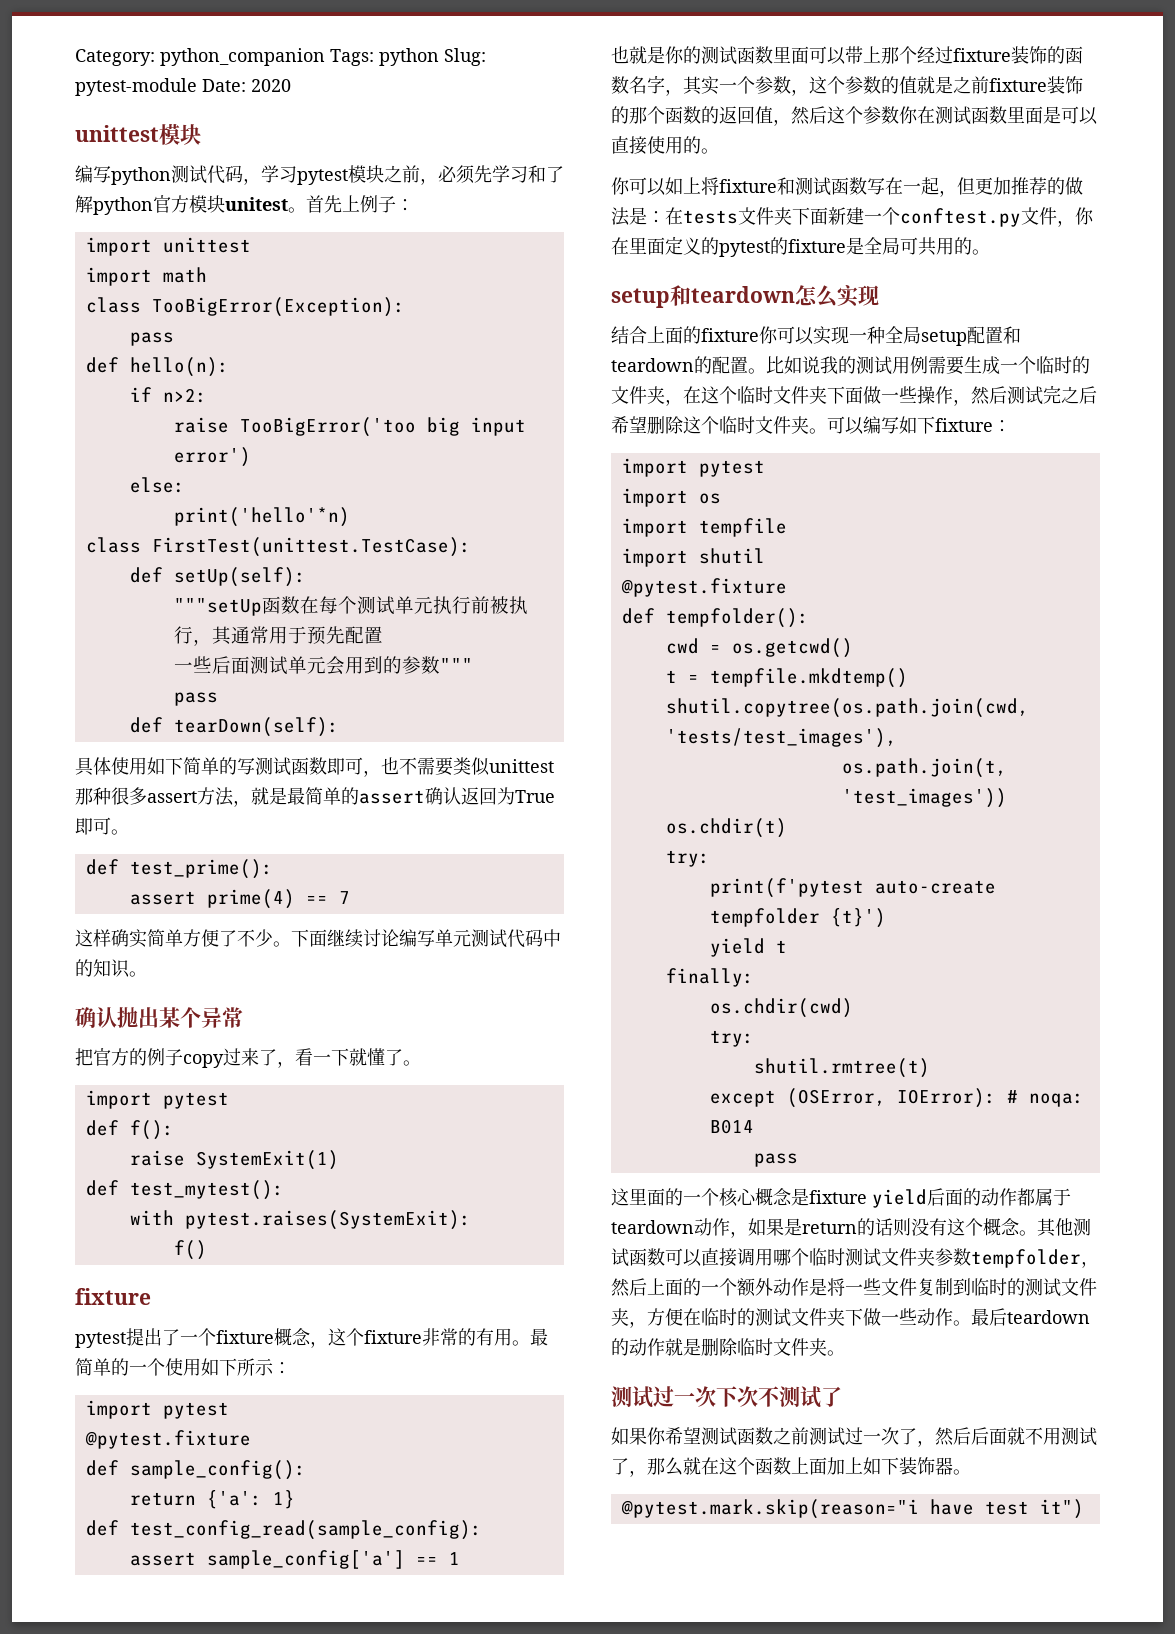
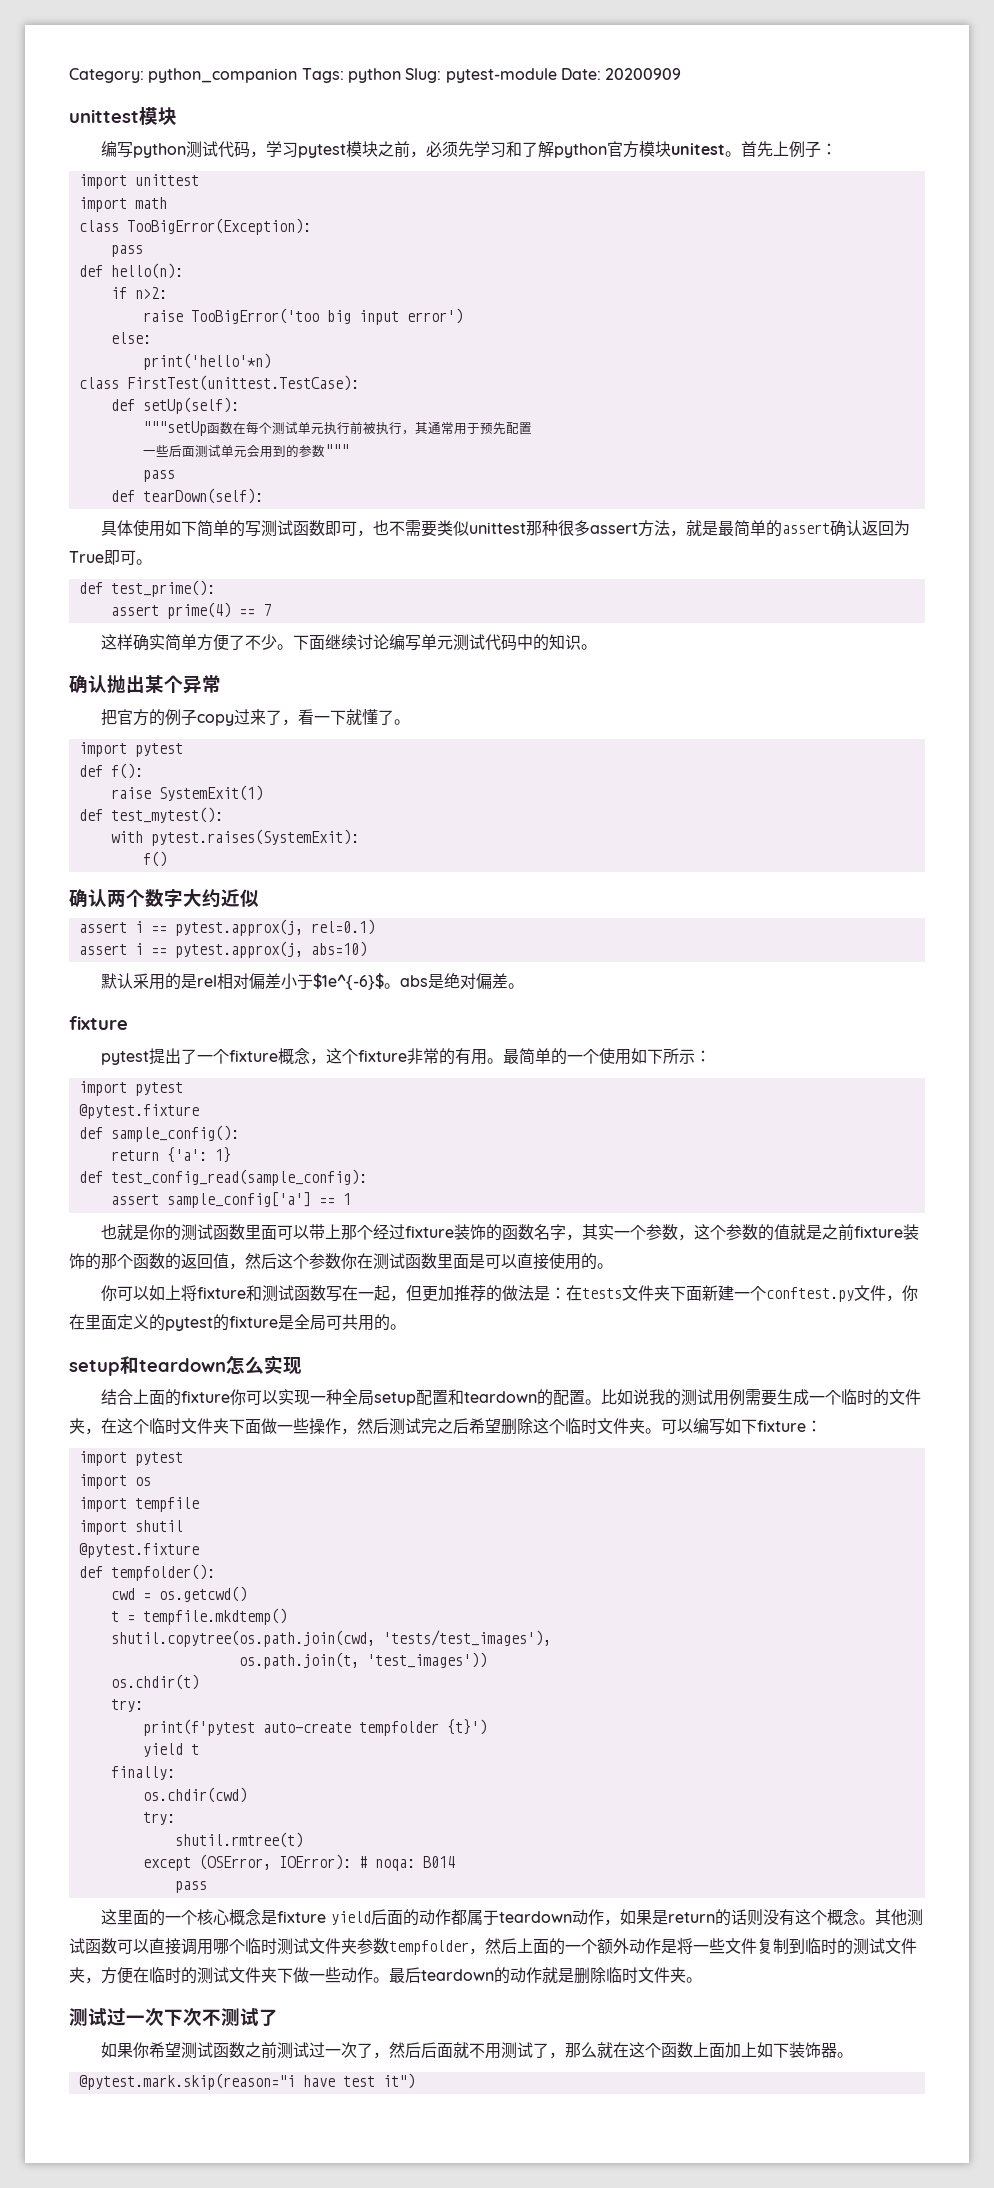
[251,79,291,92] 2020 -> [605,68,682,80] 20200909
(207, 1250) none -> [69,889,259,908] [78,919,375,936] [78,941,367,958] [101,973,525,990] // 确认两个数字大约近似 // assert i == pytest.approx(j, rel=0.1) // assert i == pytest.approx(j, abs=10) // 默认采用的是rel相对偏差小于$1e^{-6}$。abs是绝对偏差。

